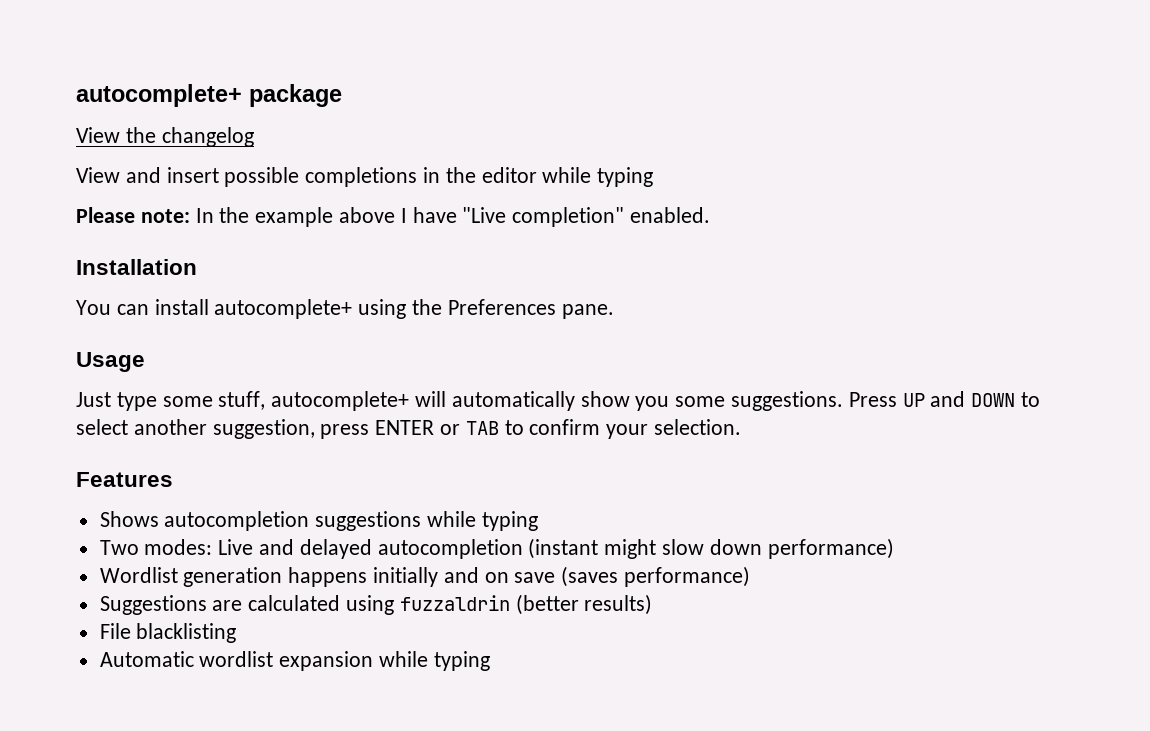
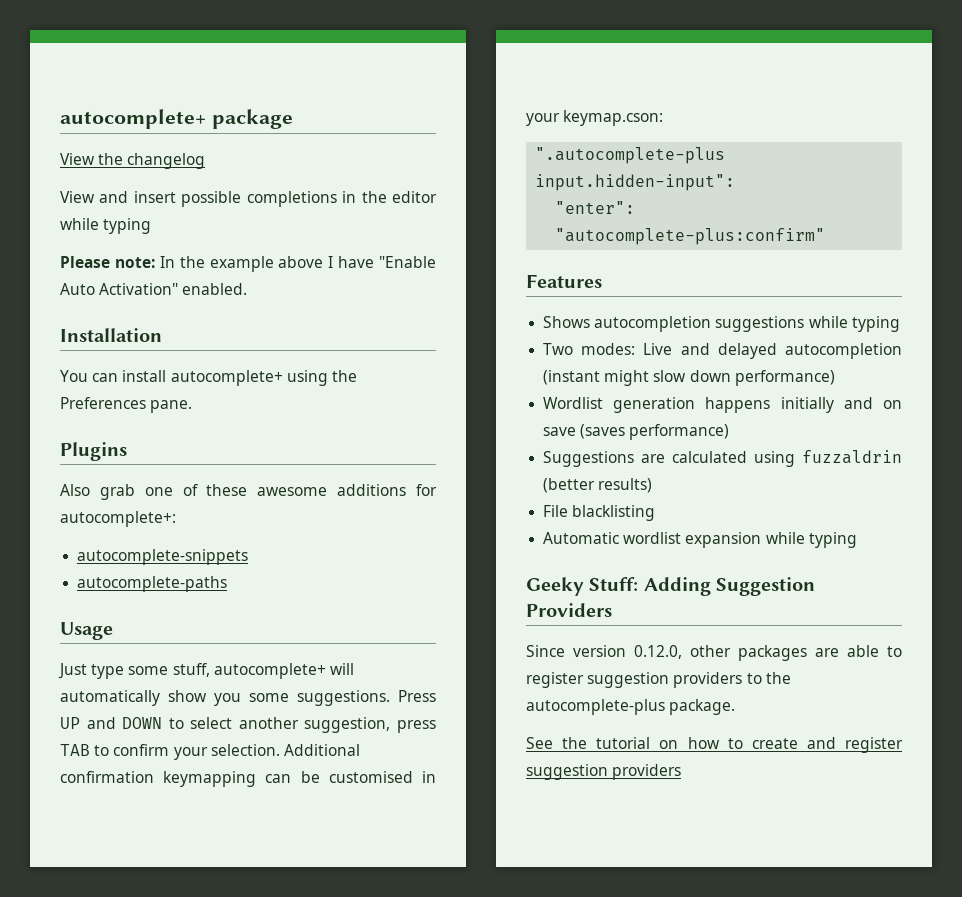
[462,207,625,227] "Live completion" -> [379,256,436,268] [60,283,179,295] "Enable Auto Activation"
(614, 311) none -> [60,442,127,461] [60,484,437,500] [60,511,176,527] [77,549,249,565] [77,576,228,592] // Plugins // Also grab one of these awesome additions for autocomplete+: // autocomplete-snippets // autocomplete-paths
[375,420,461,435] ENTER or -> (436, 726) none
(742, 427) none -> [283,744,360,756] [60,771,436,787] [526,110,664,126] [535,147,726,164] [535,174,736,191] [555,201,636,214] [555,228,826,245] Additional confirmation keymapping can be customised in your keymap.cson: // ".autocomplete-plus input.hidden-input": // "enter": "autocomplete-plus:confirm"
(490, 661) none -> [526,577,816,596] [526,603,612,617] [526,645,902,661] [526,672,791,688] [526,699,736,715] [526,737,903,753] [526,764,682,780] // Geeky Stuff: Adding Suggestion Providers // Since version 0.12.0, other packages are able to register suggestion providers to the autocomplete-plus package. // See the tutorial on how to create and register suggestion providers

